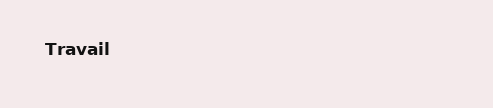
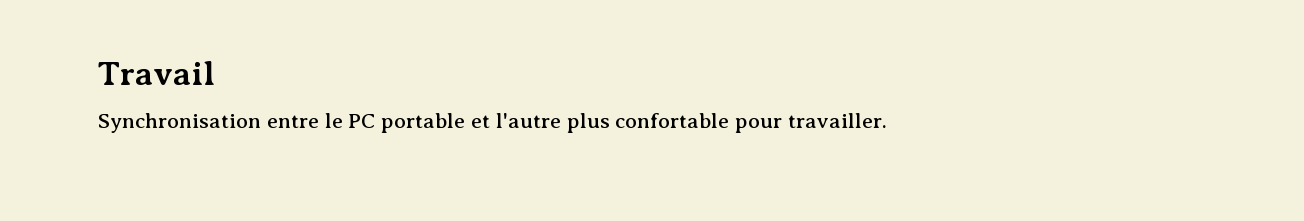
(110, 48) none -> [98,113,888,133] // Synchronisation entre le PC portable et l'autre plus confortable pour travailler.

